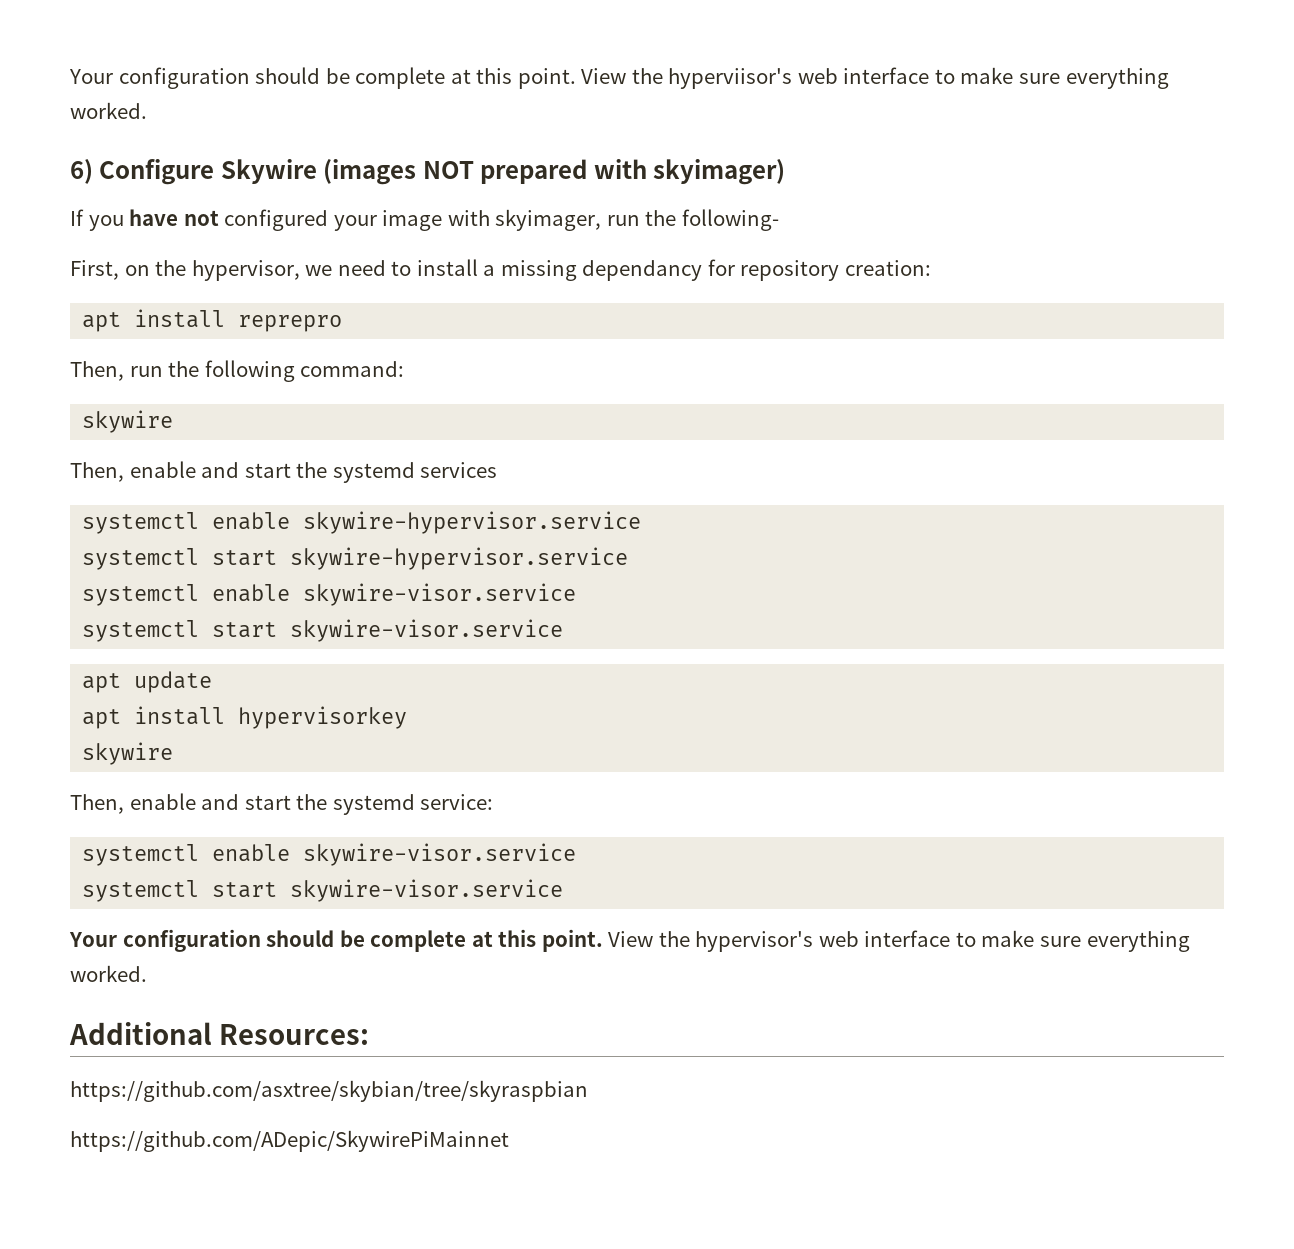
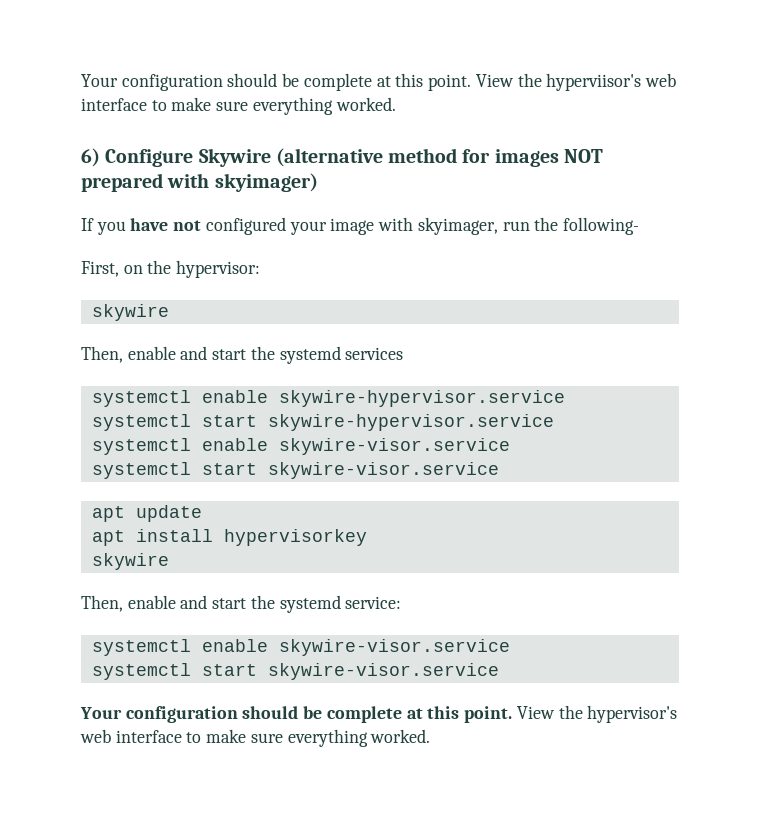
[323,159,417,185] (images -> [275,148,559,167] (alternative method for images
[191,259,931,281] [82,309,343,332] [70,360,405,382] hypervisor, we need to install a missing dependancy for repository creation: // apt install reprepro // Then, run the following command: -> [176,260,261,278] hypervisor:
[69,1022,370,1045] [70,1080,588,1102] [70,1130,509,1152] // Additional Resources: // https://github.com/asxtree/skybian/tree/skyraspbian // https://github.com/ADepic/SkywirePiMainnet -> (431, 736) none

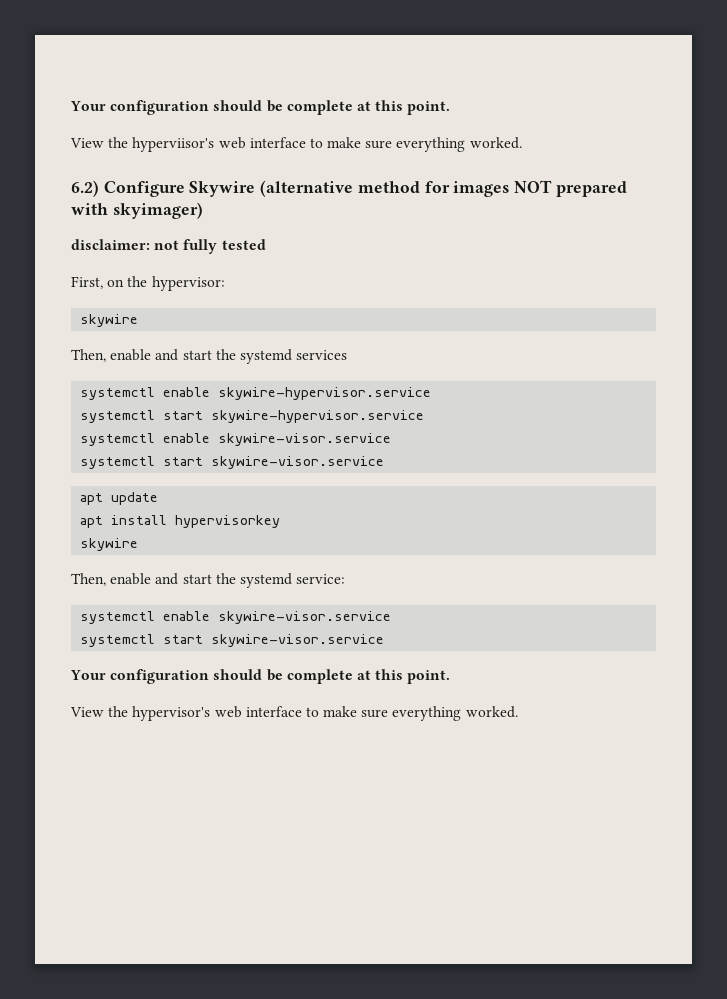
[81,73,472,91] Your configuration should be complete at this point. -> [70,100,451,115] Your configuration should be complete at this point. //
[81,148,100,167] 6) -> [71,180,99,197] 6.2)
[81,217,639,235] If you have not configured your image with skyimager, run the following- -> [71,239,266,254] disclaimer: not fully tested
(513, 714) none -> (451, 677) //

